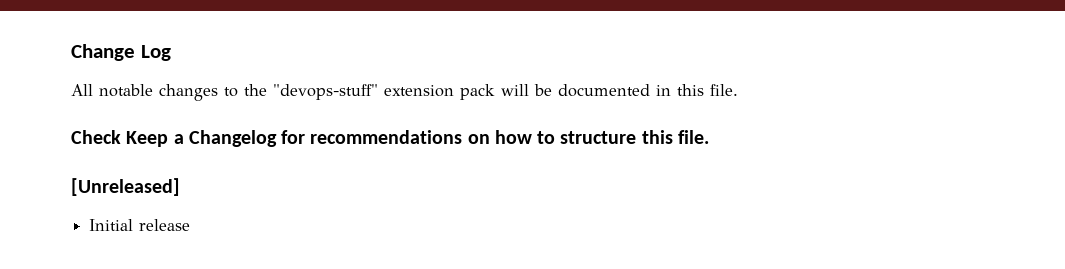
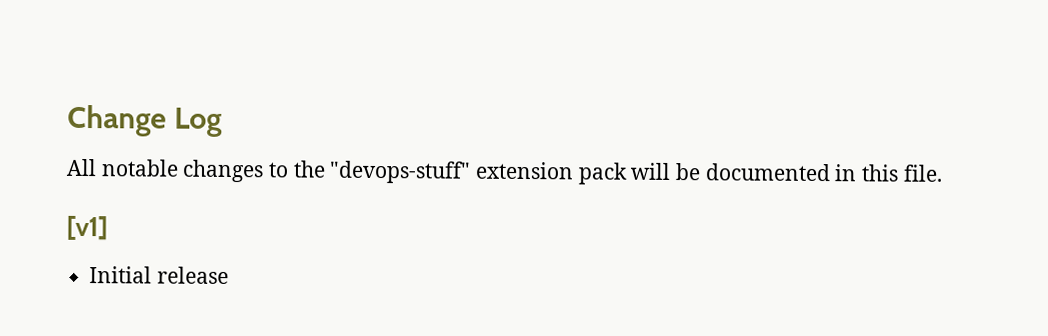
[71,130,709,147] [71,178,180,196] Check Keep a Changelog for recommendations on how to structure this file. // [Unreleased] -> [66,215,108,241] [v1]

